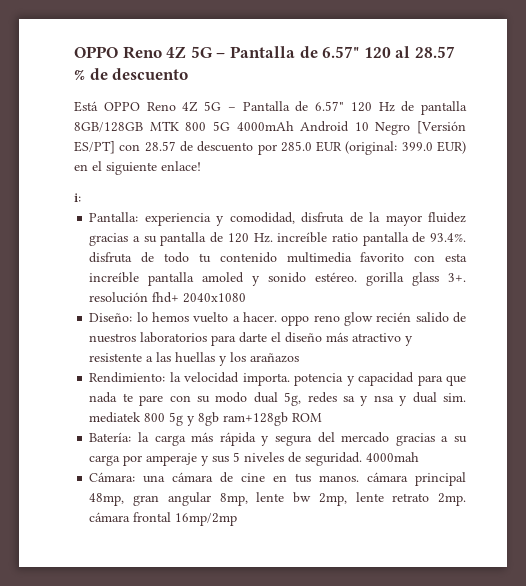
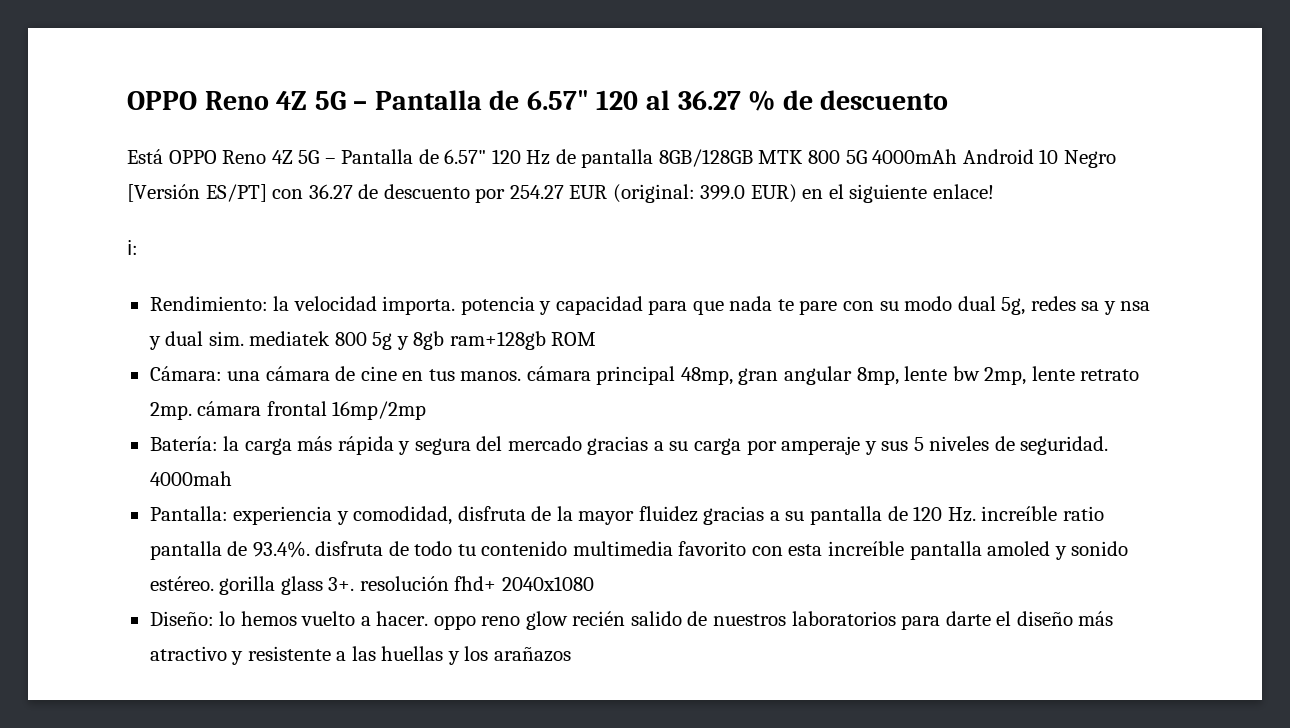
[414,46,455,58] 28.57 -> [677,90,741,110] 36.27
[144,141,176,152] 28.57 -> [308,184,353,199] 36.27
[280,141,312,152] 285.0 -> [509,185,564,199] 254.27
(81, 197) none -> [149,296,1151,315] [148,331,597,350] [149,366,1140,385] [149,401,427,420] [149,436,1109,455] [149,471,232,486] // Rendimiento: la velocidad importa. potencia y capacidad para que nada te pare con su modo dual 5g, redes sa y nsa y dual sim. mediatek 800 5g y 8gb ram+128gb ROM // Cámara: una cámara de cine en tus manos. cámara principal 48mp, gran angular 8mp, lente bw 2mp, lente retrato 2mp. cámara frontal 16mp/2mp // Batería: la carga más rápida y segura del mercado gracias a su carga por amperaje y sus 5 niveles de seguridad. 4000mah
[89,372,466,386] [89,392,466,406] [89,412,323,426] [89,432,468,446] [89,452,420,466] [89,472,466,486] [89,492,467,506] [89,512,238,526] // Rendimiento: la velocidad importa. potencia y capacidad para que nada te pare con su modo dual 5g, redes sa y nsa y dual sim. mediatek 800 5g y 8gb ram+128gb ROM // Batería: la carga más rápida y segura del mercado gracias a su carga por amperaje y sus 5 niveles de seguridad. 4000mah // Cámara: una cámara de cine en tus manos. cámara principal 48mp, gran angular 8mp, lente bw 2mp, lente retrato 2mp. cámara frontal 16mp/2mp -> (571, 654) none

